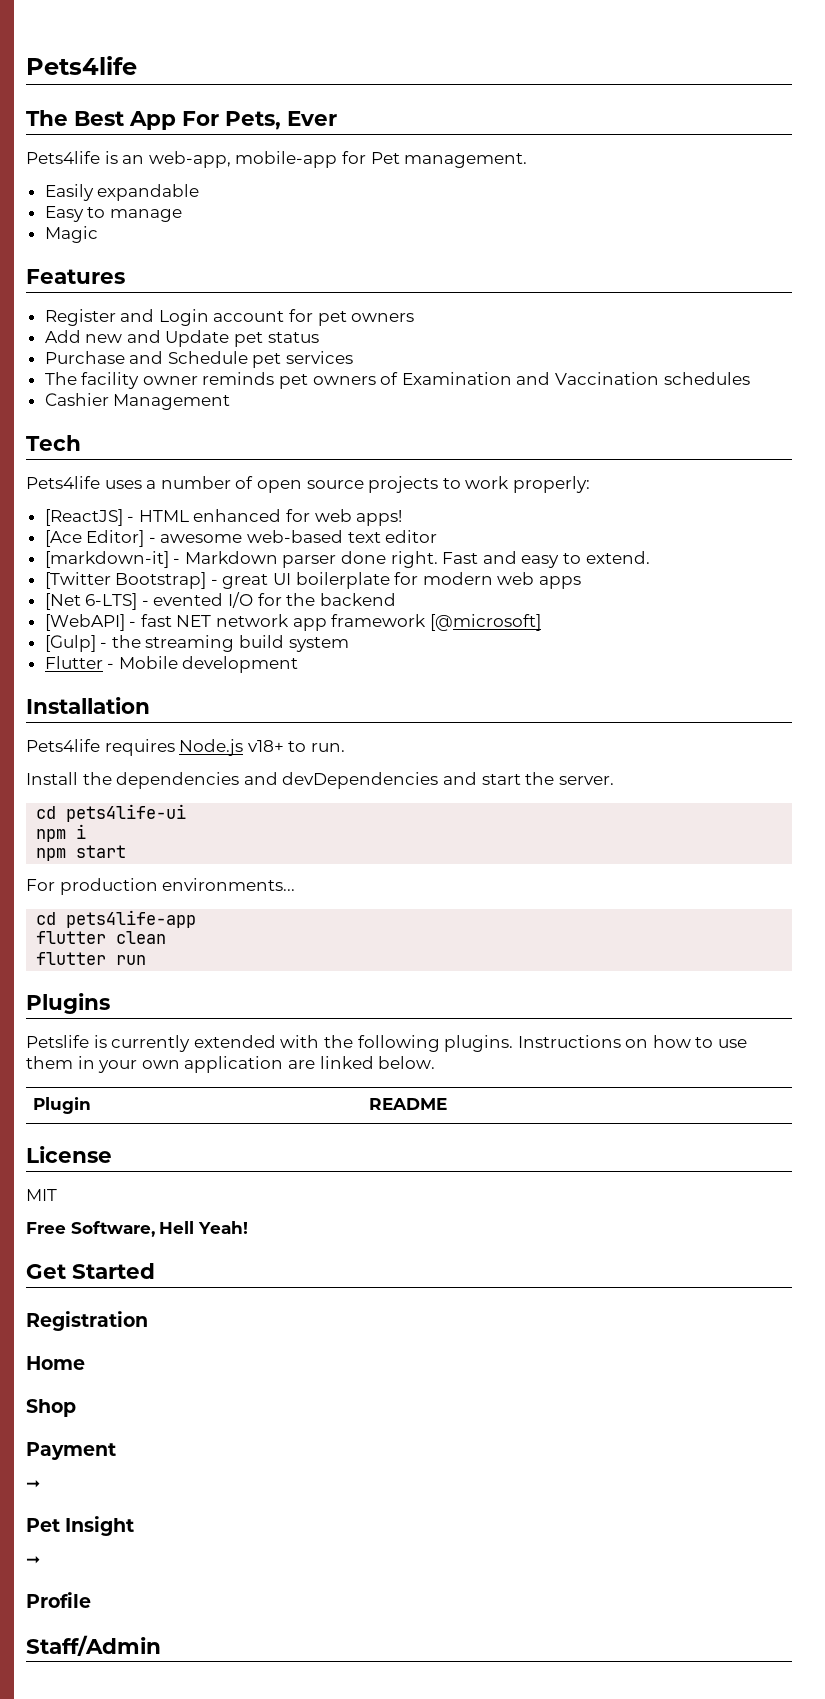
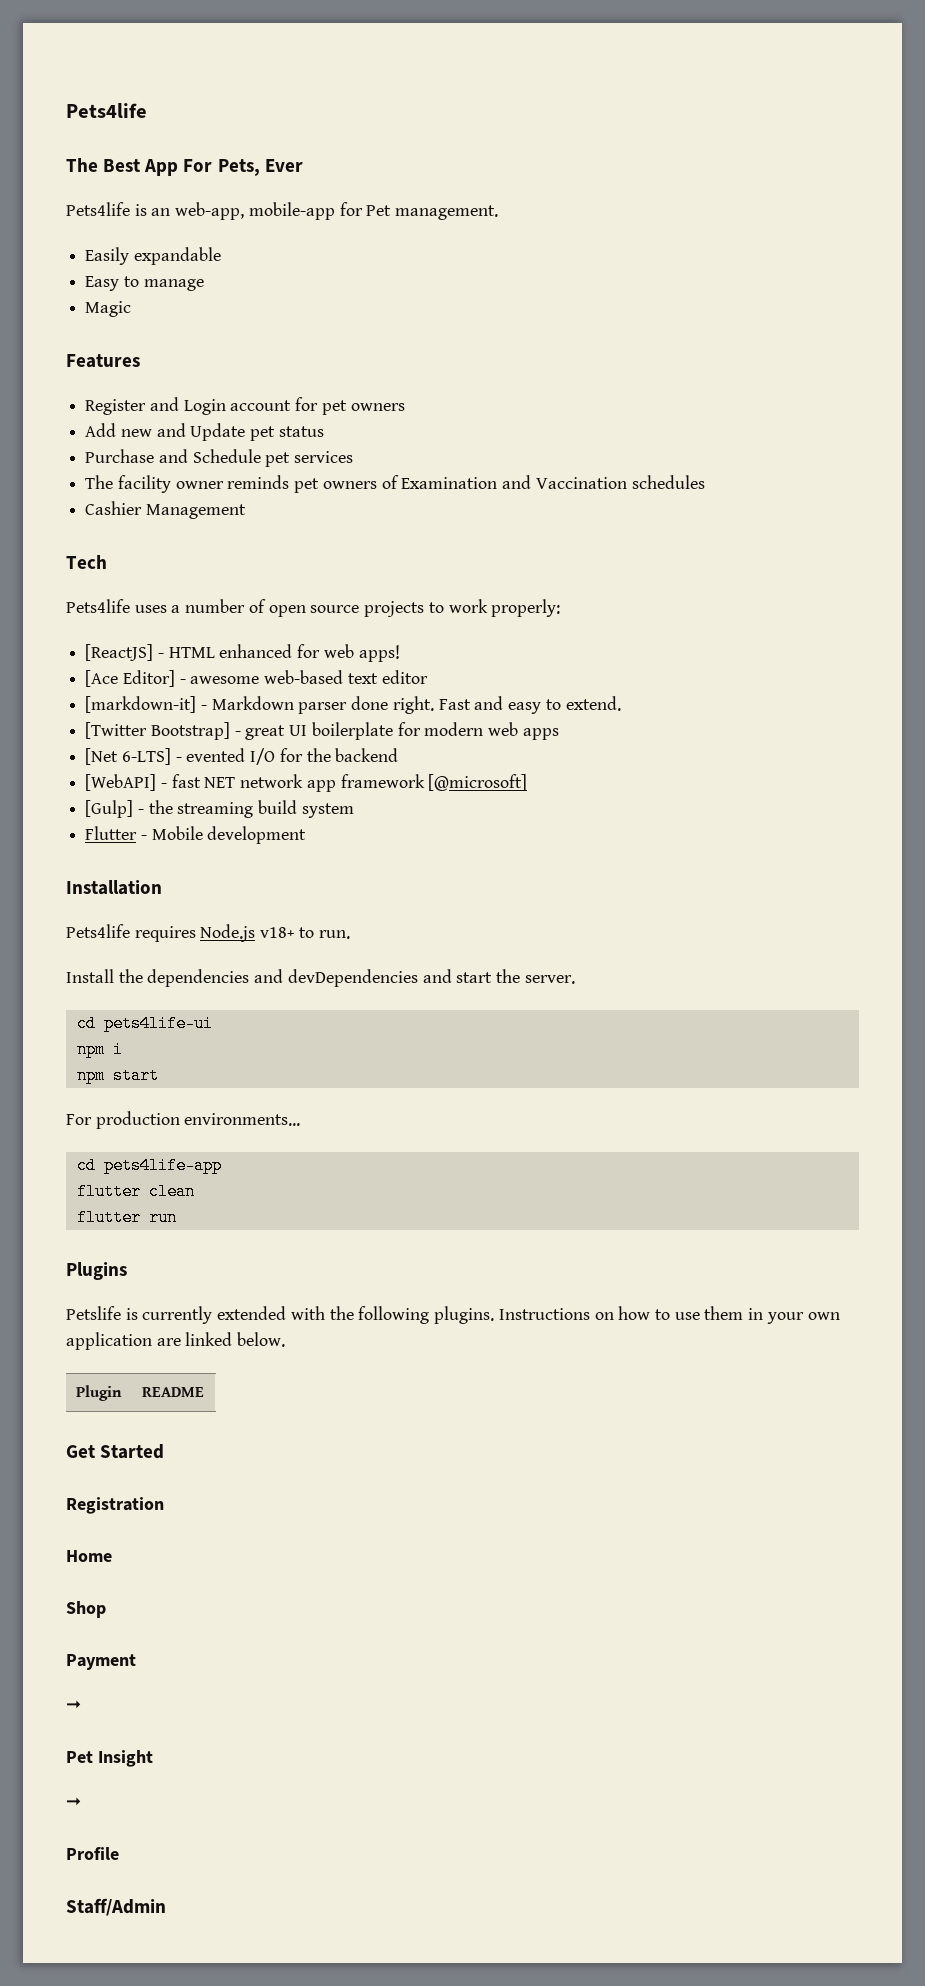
[26,1146,112,1163] [26,1189,57,1201] [26,1221,248,1237] // License // MIT // Free Software, Hell Yeah! -> (205, 1392) none

